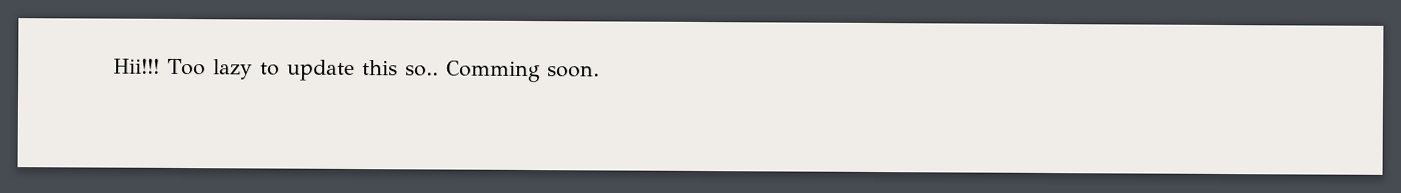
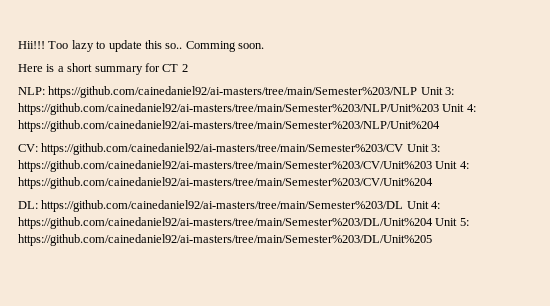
(600, 71) none -> [18,63,188,75] [18,86,455,98] [18,103,476,115] [18,120,440,132] [18,143,441,155] [18,160,469,172] [18,177,433,189] [18,200,441,212] [18,217,469,229] [18,234,432,246] // Here is a short summary for CT 2 // NLP: https://github.com/cainedaniel92/ai-masters/tree/main/Semester%203/NLP Unit 3: https://github.com/cainedaniel92/ai-masters/tree/main/Semester%203/NLP/Unit%203 Unit 4: https://github.com/cainedaniel92/ai-masters/tree/main/Semester%203/NLP/Unit%204 // CV: https://github.com/cainedaniel92/ai-masters/tree/main/Semester%203/CV Unit 3: https://github.com/cainedaniel92/ai-masters/tree/main/Semester%203/CV/Unit%203 Unit 4: https://github.com/cainedaniel92/ai-masters/tree/main/Semester%203/CV/Unit%204 // DL: https://github.com/cainedaniel92/ai-masters/tree/main/Semester%203/DL Unit 4: https://github.com/cainedaniel92/ai-masters/tree/main/Semester%203/DL/Unit%204 Unit 5: https://github.com/cainedaniel92/ai-masters/tree/main/Semester%203/DL/Unit%205

